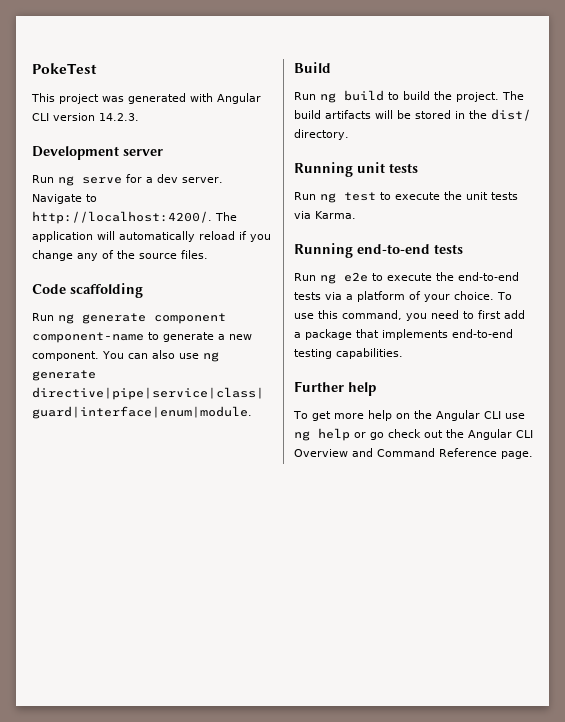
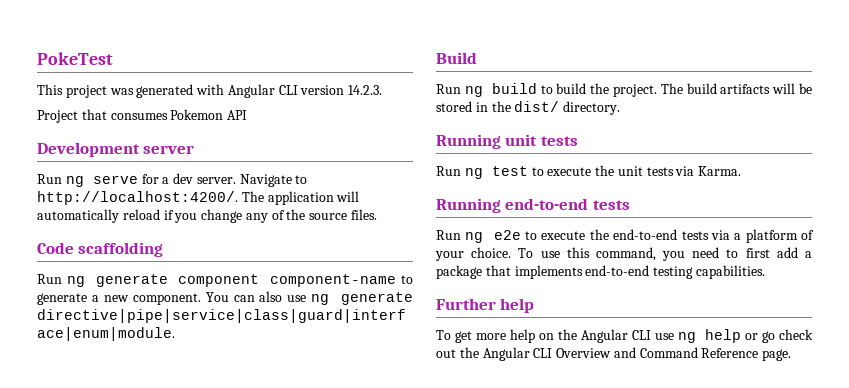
(139, 117) none -> [37,109,248,123] // Project that consumes Pokemon API

